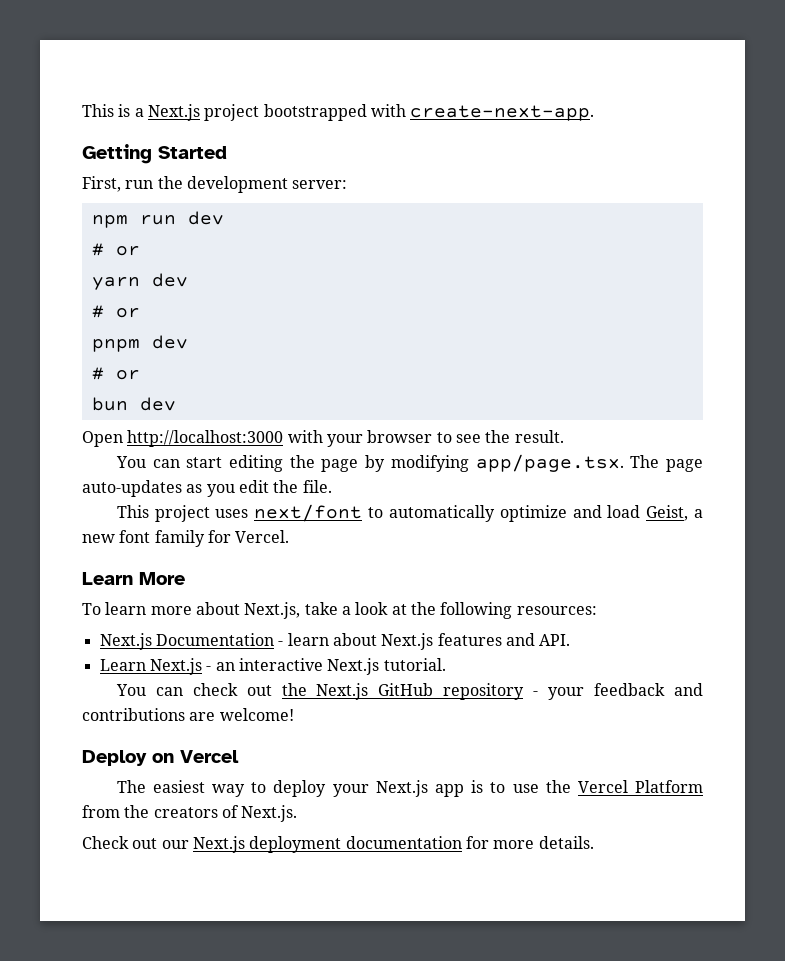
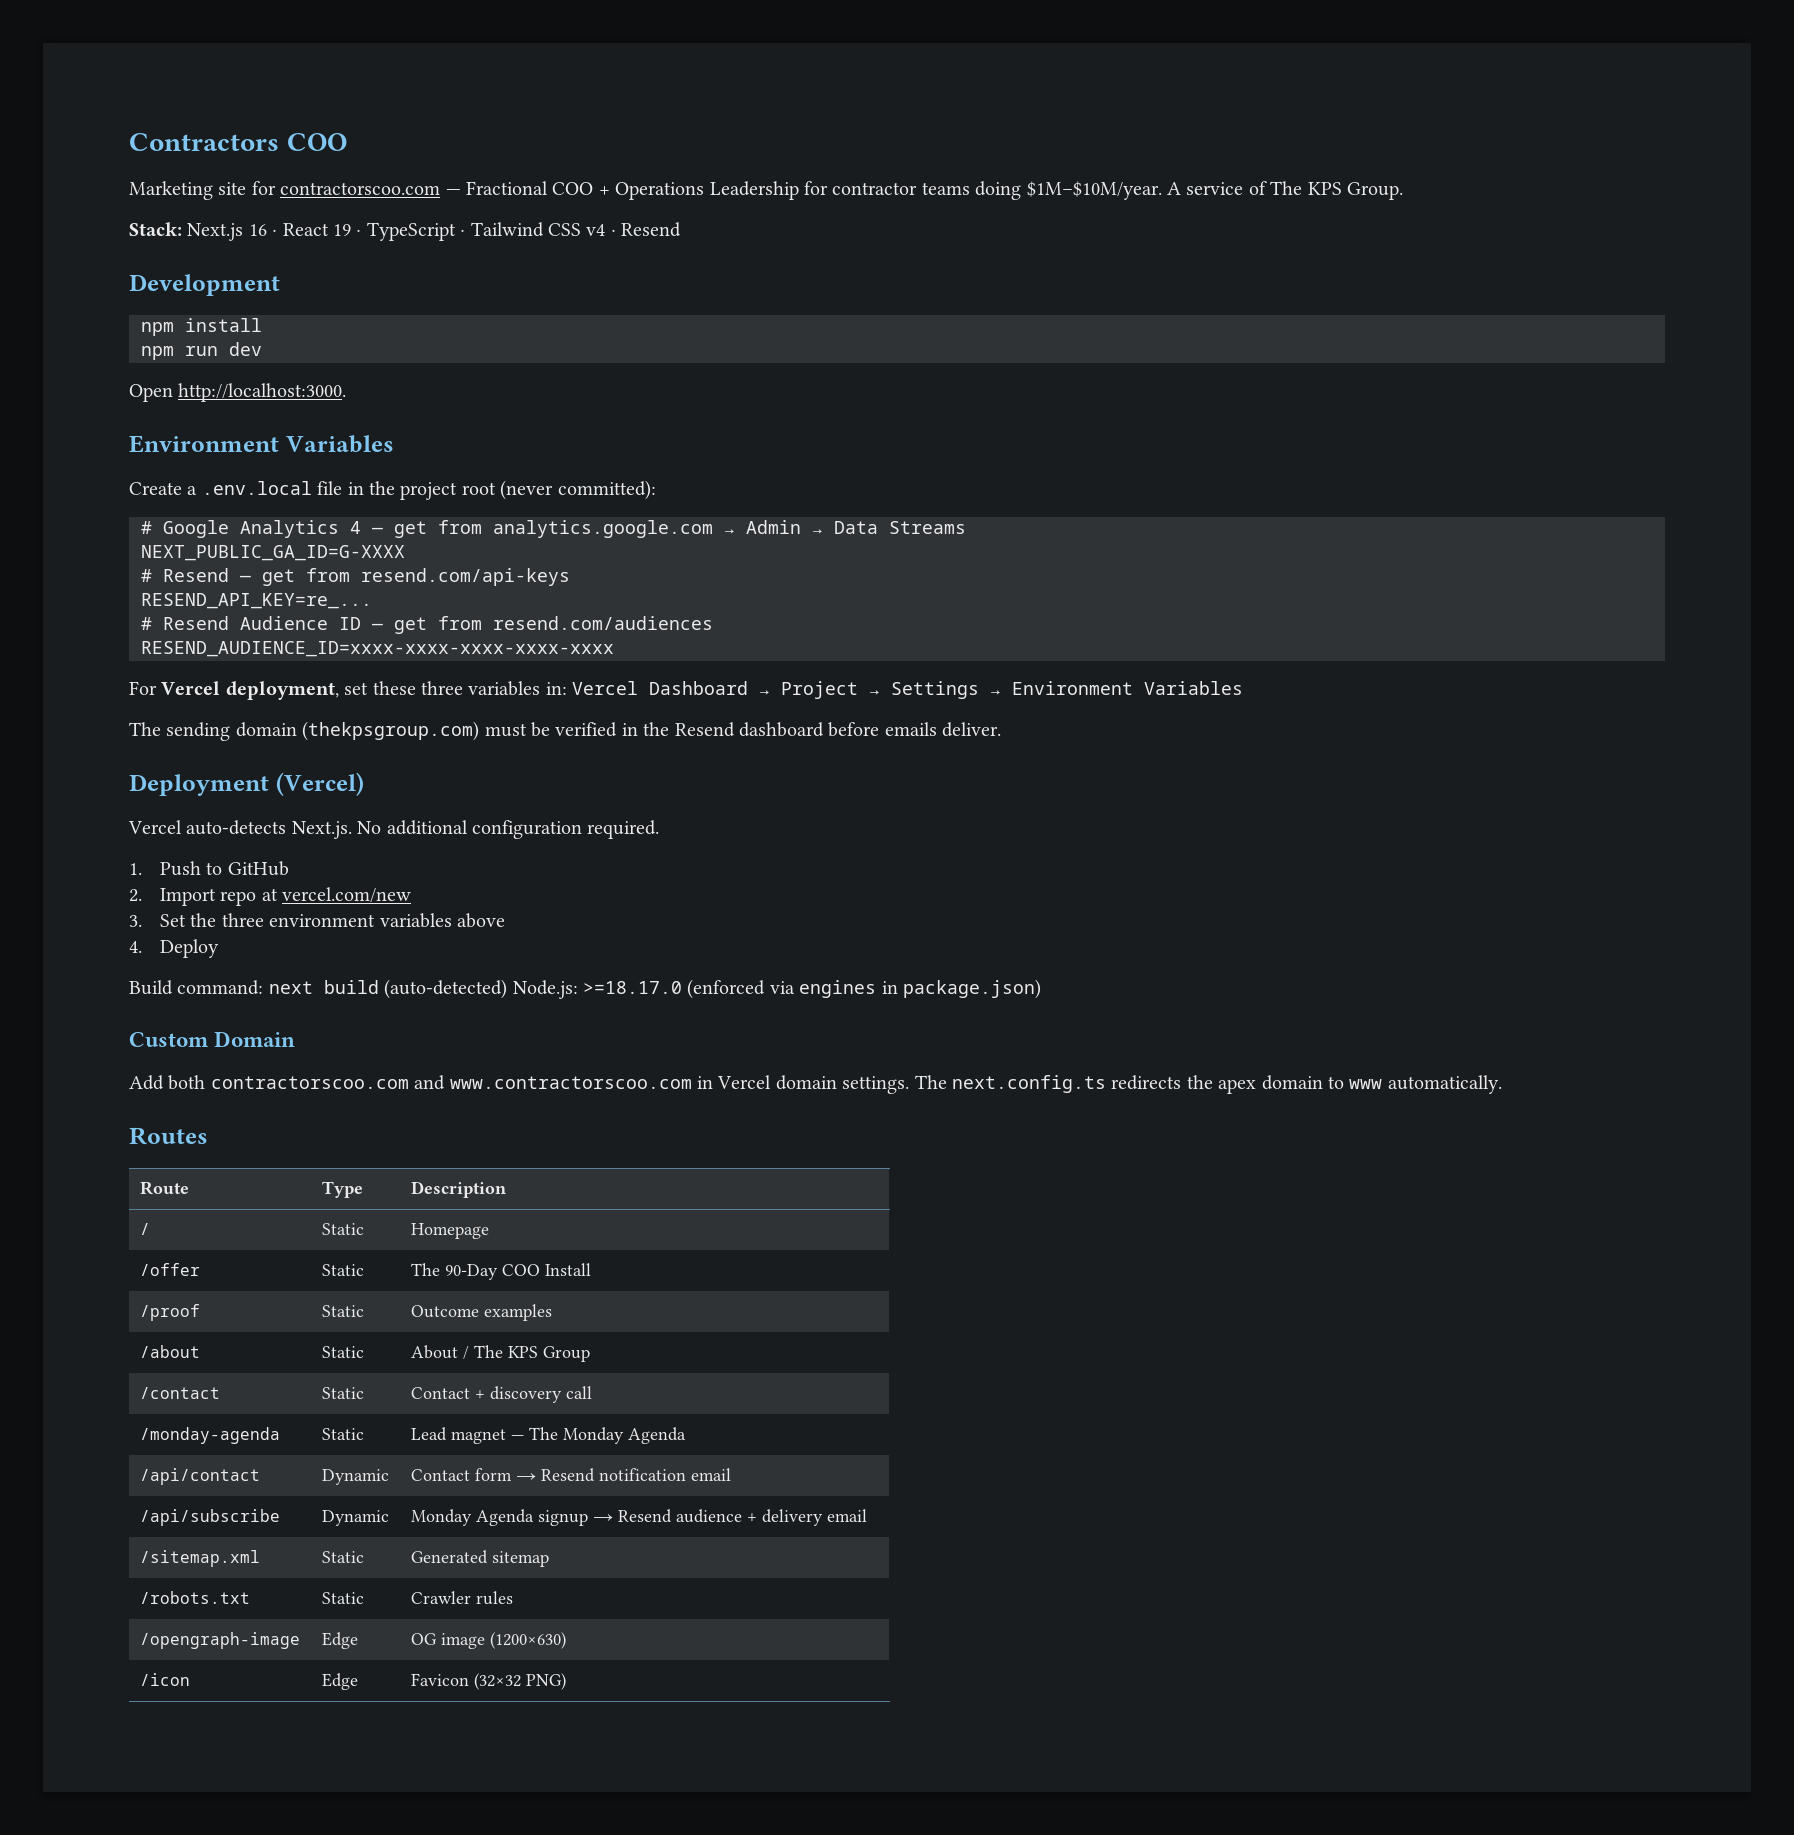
[82,104,595,121] [82,144,227,164] [82,176,348,193] [91,211,224,228] [91,243,140,256] [91,273,188,290] [91,305,140,318] [91,335,188,352] [91,367,140,380] [91,397,176,411] [82,430,564,447] [115,454,703,472] [82,480,332,497] [116,504,703,522] [82,530,290,547] [82,572,185,585] [82,602,597,619] [99,633,571,650] [99,658,446,675] [115,683,704,700] [82,708,294,721] [82,750,239,766] [116,780,703,797] [82,805,298,822] [82,836,594,853] This is a Next.js project bootstrapped with create-next-app. // Getting Started // First, run the development server: // npm run dev // # or // yarn dev // # or // pnpm dev // # or // bun dev // Open http://localhost:3000 with your browser to see the result. // You can start editing the page by modifying app/page.tsx. The page auto-updates as you edit the file. // This project uses next/font to automatically optimize and load Geist, a new font family for Vercel. // Learn More // To learn more about Next.js, take a look at the following resources: // Next.js Documentation - learn about Next.js features and API. // Learn Next.js - an interactive Next.js tutorial. // You can check out the Next.js GitHub repository - your feedback and contributions are welcome! // Deploy on Vercel // The easiest way to deploy your Next.js app is to use the Vercel Platform from the creators of Next.js. // Check out our Next.js deployment documentation for more details. -> [129,133,347,151] [129,181,1404,200] [129,222,682,241] [129,274,280,296] [141,318,262,336] [141,342,262,360] [129,383,347,402] [129,435,394,453] [129,480,656,500] [141,520,966,538] [141,545,405,561] [141,568,570,586] [141,593,372,609] [141,616,713,634] [141,641,614,657] [129,681,1244,700] [129,721,1002,741] [129,772,364,796] [128,820,660,839] [129,861,289,876] [129,887,412,906] [129,913,505,928] [129,939,219,958] [129,979,1041,999] [129,1031,296,1047] [129,1075,1502,1094] [129,1127,208,1145] [139,1181,189,1195] [321,1181,363,1198] [410,1181,506,1198] [139,1223,150,1235] [321,1223,364,1235] [410,1223,489,1239] [139,1263,200,1276] [321,1264,364,1276] [410,1263,591,1280] [139,1304,200,1321] [321,1305,364,1317] [410,1304,552,1321] [139,1345,200,1358] [321,1346,364,1358] [410,1345,590,1362] [139,1387,220,1399] [321,1387,364,1399] [410,1386,592,1403] [139,1427,280,1444] [321,1428,364,1440] [410,1427,686,1444] [139,1468,260,1485] [321,1469,389,1485] [410,1468,731,1482] [139,1509,280,1526] [321,1510,389,1526] [410,1509,867,1526] [139,1550,260,1567] [321,1551,364,1563] [410,1550,549,1567] [139,1591,250,1604] [321,1592,364,1604] [410,1591,513,1605] [139,1632,300,1649] [321,1632,358,1649] [410,1632,566,1649] [139,1673,190,1686] [321,1673,358,1690] [410,1673,566,1690] Contractors COO // Marketing site for contractorscoo.com — Fractional COO + Operations Leadership for contractor teams doing $1M–$10M/year. A service of The KPS Group. // Stack: Next.js 16 · React 19 · TypeScript · Tailwind CSS v4 · Resend // Development // npm install // npm run dev // Open http://localhost:3000. // Environment Variables // Create a .env.local file in the project root (never committed): // # Google Analytics 4 — get from analytics.google.com → Admin → Data Streams // NEXT_PUBLIC_GA_ID=G-XXXX // # Resend — get from resend.com/api-keys // RESEND_API_KEY=re_... // # Resend Audience ID — get from resend.com/audiences // RESEND_AUDIENCE_ID=xxxx-xxxx-xxxx-xxxx-xxxx // For Vercel deployment, set these three variables in: Vercel Dashboard → Project → Settings → Environment Variables // The sending domain (thekpsgroup.com) must be verified in the Resend dashboard before emails deliver. // Deployment (Vercel) // Vercel auto-detects Next.js. No additional configuration required. // 1. Push to GitHub // 2. Import repo at vercel.com/new // 3. Set the three environment variables above // 4. Deploy // Build command: next build (auto-detected) Node.js: >=18.17.0 (enforced via engines in package.json) // Custom Domain // Add both contractorscoo.com and www.contractorscoo.com in Vercel domain settings. The next.config.ts redirects the apex domain to www automatically. // Routes // Route | Type | Description // / | Static | Homepage // /offer | Static | The 90-Day COO Install // /proof | Static | Outcome examples // /about | Static | About / The KPS Group // /contact | Static | Contact + discovery call // /monday-agenda | Static | Lead magnet — The Monday Agenda // /api/contact | Dynamic | Contact form → Resend notification email // /api/subscribe | Dynamic | Monday Agenda signup → Resend audience + delivery email // /sitemap.xml | Static | Generated sitemap // /robots.txt | Static | Crawler rules // /opengraph-image | Edge | OG image (1200×630) // /icon | Edge | Favicon (32×32 PNG)

